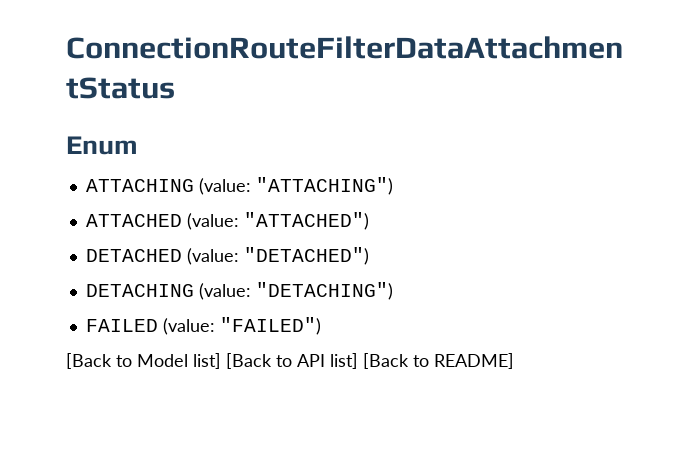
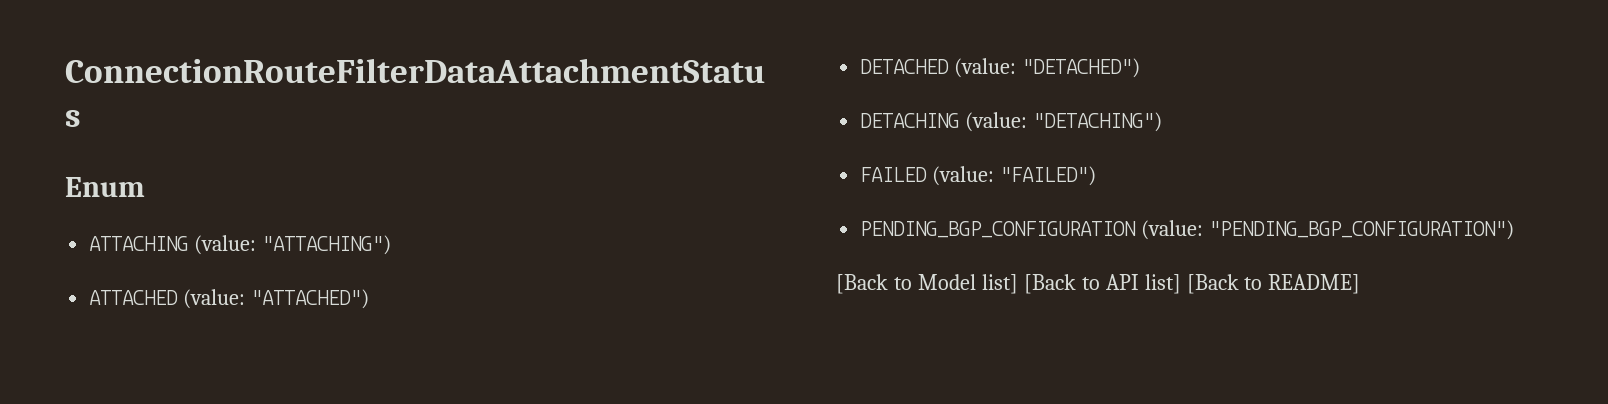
(321, 326) none -> [860,220,1515,240] // PENDING_BGP_CONFIGURATION (value: "PENDING_BGP_CONFIGURATION")

